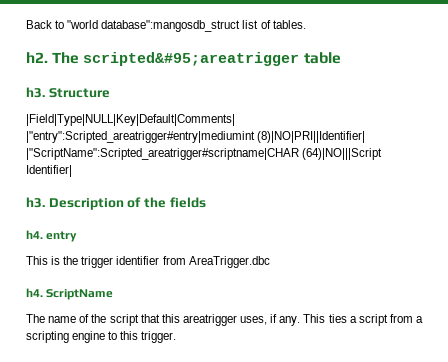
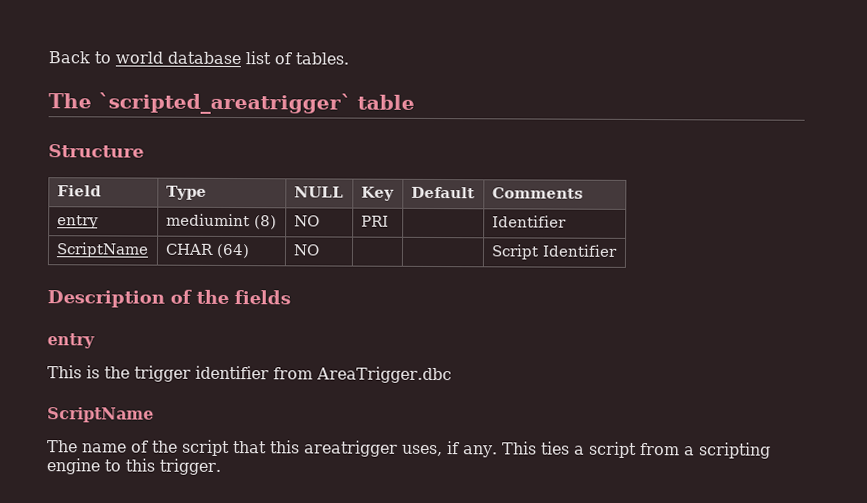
[67,20,241,32] "world database":mangosdb_struct -> [115,51,241,65] world database
[26,52,300,66] h2. The scripted&#95;areatrigger -> [48,92,351,115] The `scripted_areatrigger`
[26,87,45,98] h3. -> (415, 102) none
[26,114,235,126] [26,131,366,143] [26,148,383,160] [26,165,72,177] [26,197,45,208] // |Field|Type|NULL|Key|Default|Comments| |"entry":Scripted_areatrigger#entry|mediumint (8)|NO|PRI||Identifier| |"ScriptName":Scripted_areatrigger#scriptname|CHAR (64)|NO|||Script Identifier| // h3. -> [56,185,102,197] [165,185,207,200] [293,186,344,198] [360,186,395,201] [410,186,475,199] [491,187,583,199] [56,215,99,229] [165,213,277,230] [293,215,320,227] [360,215,389,227] [491,215,567,228] [55,242,149,258] [164,243,250,259] [292,244,320,256] [490,244,618,260] // Field | Type | NULL | Key | Default | Comments // entry | mediumint (8) | NO | PRI | | Identifier // ScriptName | CHAR (64) | NO | | | Script Identifier //
[26,230,43,239] h4. -> (291, 297) none
[26,288,43,297] h4. -> (452, 375) none

